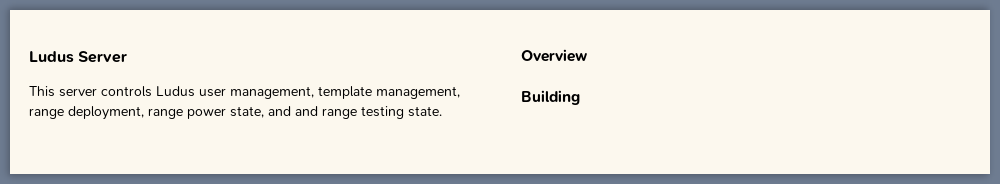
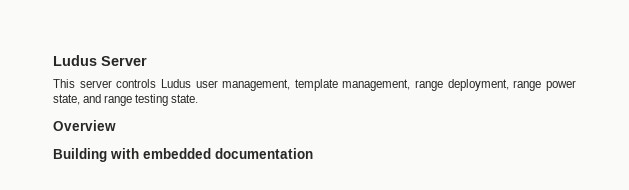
[295,106,318,116] and -> (102, 98) none
(580, 97) none -> [110,148,313,159] with embedded documentation

